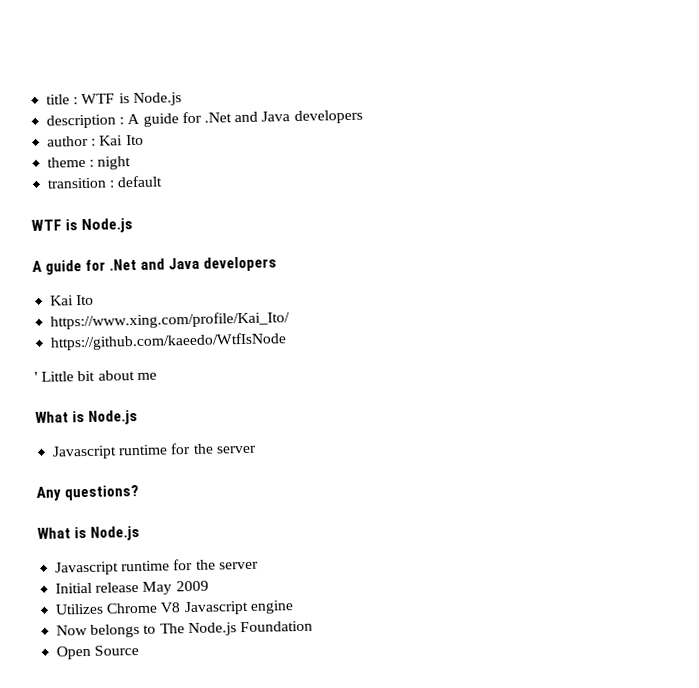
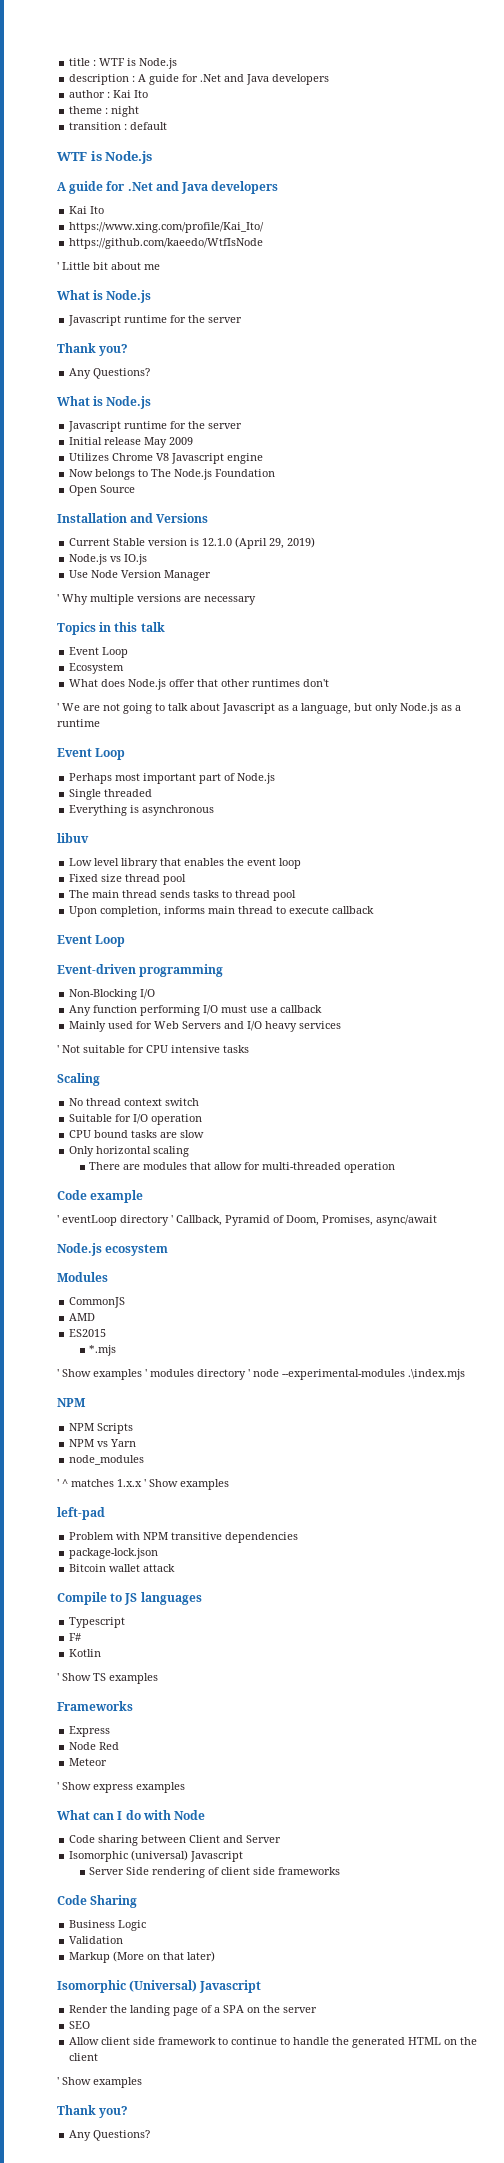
[36,484,140,501] // Any questions? -> [57,343,129,356] [69,368,151,379] // Thank you? // Any Questions?
(140, 650) none -> [57,513,209,523] [69,537,316,549] [69,554,148,565] [69,570,212,581] [57,594,256,605] [57,622,165,635] [69,647,129,658] [69,663,125,674] [69,679,330,690] [57,703,461,714] [57,719,100,727] [57,748,126,760] [69,773,276,784] [69,789,153,800] [69,805,215,816] [57,833,89,843] [69,858,302,869] [69,874,187,885] [69,890,297,901] [69,906,375,917] [57,935,126,947] [57,964,224,977] [69,989,156,1000] [69,1005,323,1016] [69,1021,342,1032] [57,1045,249,1053] [57,1073,100,1086] [69,1098,200,1106] [69,1114,203,1125] [69,1130,205,1138] [69,1146,190,1157] [89,1162,396,1173] [57,1190,144,1203] [57,1215,437,1226] [57,1243,169,1256] [57,1272,108,1282] [69,1297,126,1308] [69,1313,96,1321] [69,1329,107,1337] [89,1345,117,1356] [57,1369,465,1380] [57,1398,86,1407] [69,1423,134,1434] [69,1439,137,1447] [69,1455,145,1465] [57,1479,229,1490] [57,1507,105,1520] [69,1532,299,1543] [69,1548,159,1559] [69,1564,176,1572] [57,1592,202,1605] [69,1617,126,1628] [69,1633,82,1641] [69,1649,102,1657] [57,1673,158,1684] [57,1701,133,1711] [69,1726,111,1737] [69,1742,120,1750] [69,1758,108,1766] [57,1782,185,1793] [57,1810,206,1820] [69,1835,282,1846] [69,1850,244,1862] [89,1867,341,1878] [57,1895,138,1908] [69,1920,147,1931] [69,1936,124,1944] [69,1951,216,1963] [57,1980,262,1993] [69,2005,318,2016] [69,2021,91,2029] [69,2037,478,2048] [69,2053,99,2061] [57,2077,142,2088] [57,2105,129,2118] [69,2130,151,2141] // Installation and Versions // Current Stable version is 12.1.0 (April 29, 2019) // Node.js vs IO.js // Use Node Version Manager // ' Why multiple versions are necessary // Topics in this talk // Event Loop // Ecosystem // What does Node.js offer that other runtimes don't // ' We are not going to talk about Javascript as a language, but only Node.js as a runtime // Event Loop // Perhaps most important part of Node.js // Single threaded // Everything is asynchronous // libuv // Low level library that enables the event loop // Fixed size thread pool // The main thread sends tasks to thread pool // Upon completion, informs main thread to execute callback // Event Loop // Event-driven programming // Non-Blocking I/O // Any function performing I/O must use a callback // Mainly used for Web Servers and I/O heavy services // ' Not suitable for CPU intensive tasks // Scaling // No thread context switch // Suitable for I/O operation // CPU bound tasks are slow // Only horizontal scaling // There are modules that allow for multi-threaded operation // Code example // ' eventLoop directory ' Callback, Pyramid of Doom, Promises, async/await // Node.js ecosystem // Modules // CommonJS // AMD // ES2015 // *.mjs // ' Show examples ' modules directory ' node --experimental-modules .\index.mjs // NPM // NPM Scripts // NPM vs Yarn // node_modules // ' ^ matches 1.x.x ' Show examples // left-pad // Problem with NPM transitive dependencies // package-lock.json // Bitcoin wallet attack // Compile to JS languages // Typescript // F# // Kotlin // ' Show TS examples // Frameworks // Express // Node Red // Meteor // ' Show express examples // What can I do with Node // Code sharing between Client and Server // Isomorphic (universal) Javascript // Server Side rendering of client side frameworks // Code Sharing // Business Logic // Validation // Markup (More on that later) // Isomorphic (Universal) Javascript // Render the landing page of a SPA on the server // SEO // Allow client side framework to continue to handle the generated HTML on the client // ' Show examples // Thank you? // Any Questions?

